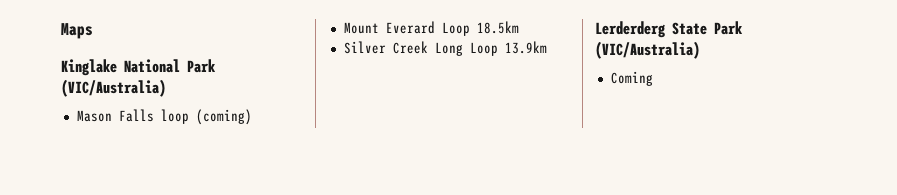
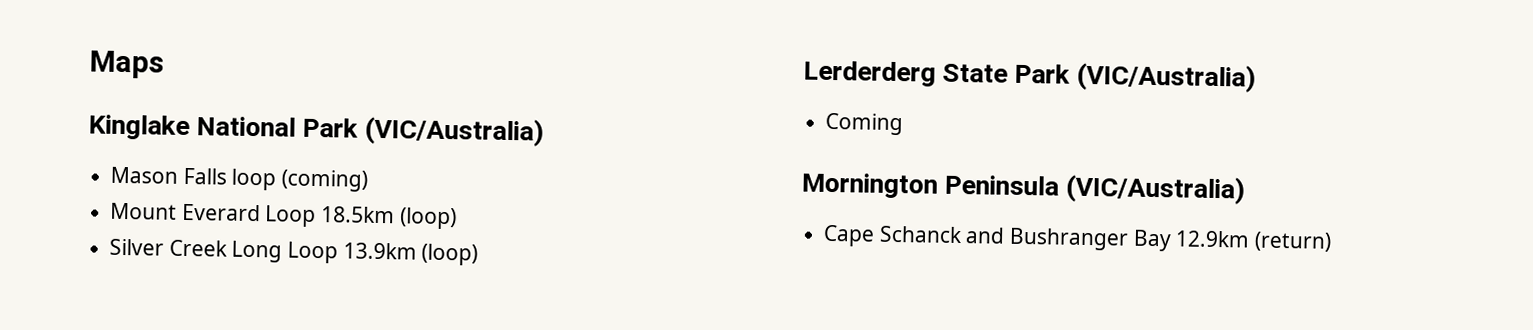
(519, 27) none -> [398,207,457,230] (loop)
(547, 47) none -> [421,243,479,266] (loop)
(653, 78) none -> [801,172,1246,205] [823,224,1333,252] // Mornington Peninsula (VIC/Australia) // Cape Schanck and Bushranger Bay 12.9km (return)

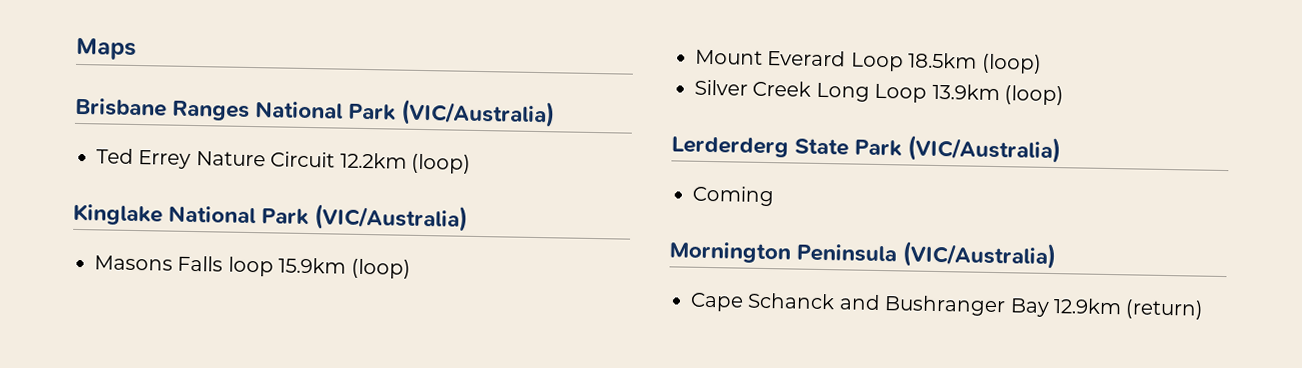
(164, 64) none -> [75,97,556,128] [96,148,471,174] // Brisbane Ranges National Park (VIC/Australia) // Ted Errey Nature Circuit 12.2km (loop)
[110,166,179,184] Mason -> [94,255,173,271] Masons
[281,169,369,192] (coming) -> [278,257,411,279] 15.9km (loop)

